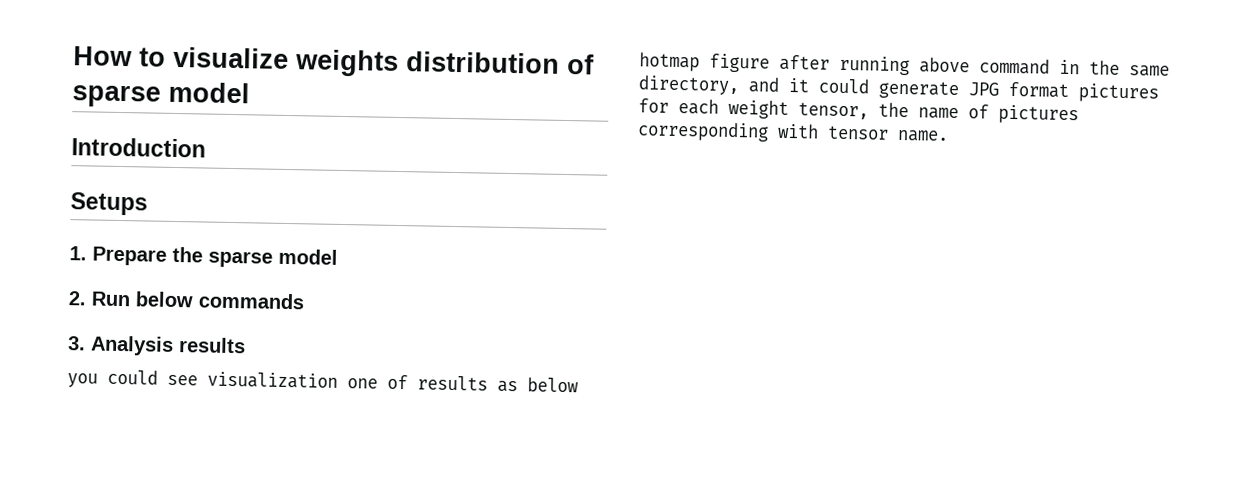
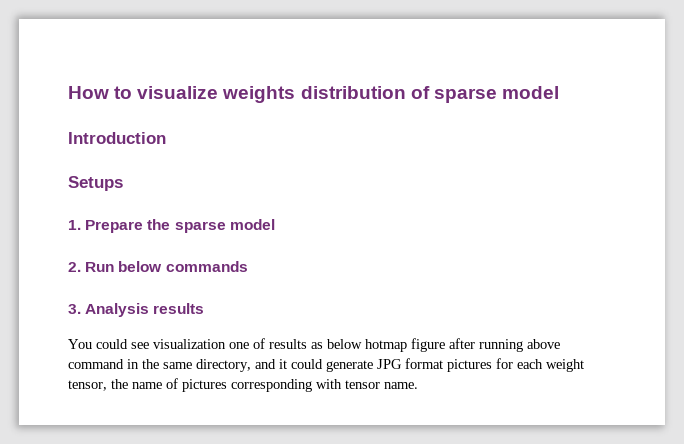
[67,373,98,388] you -> [68,339,92,349] You

